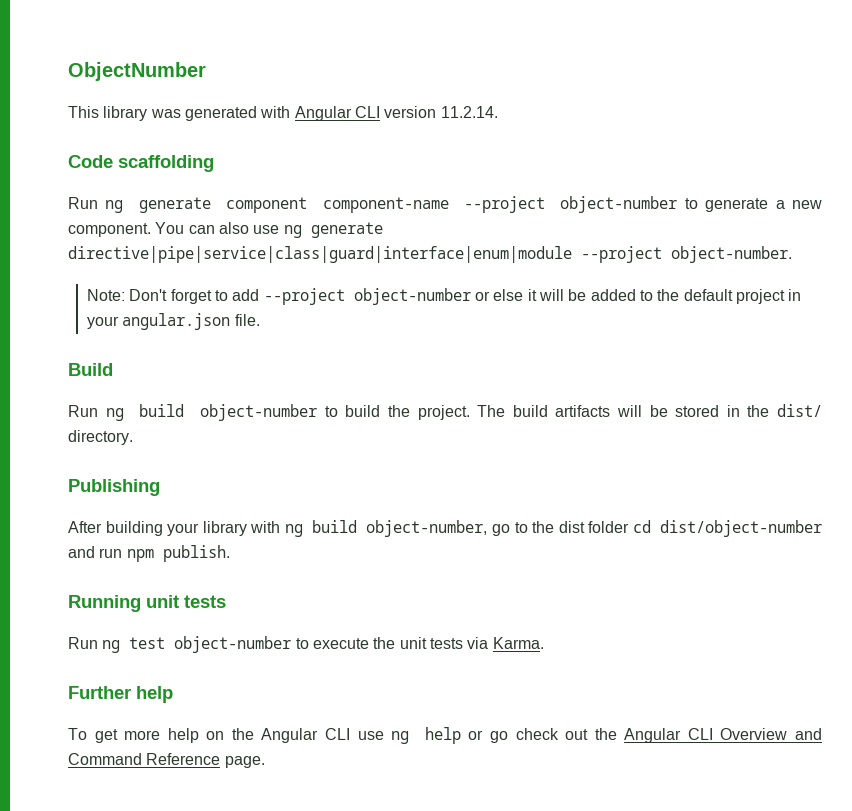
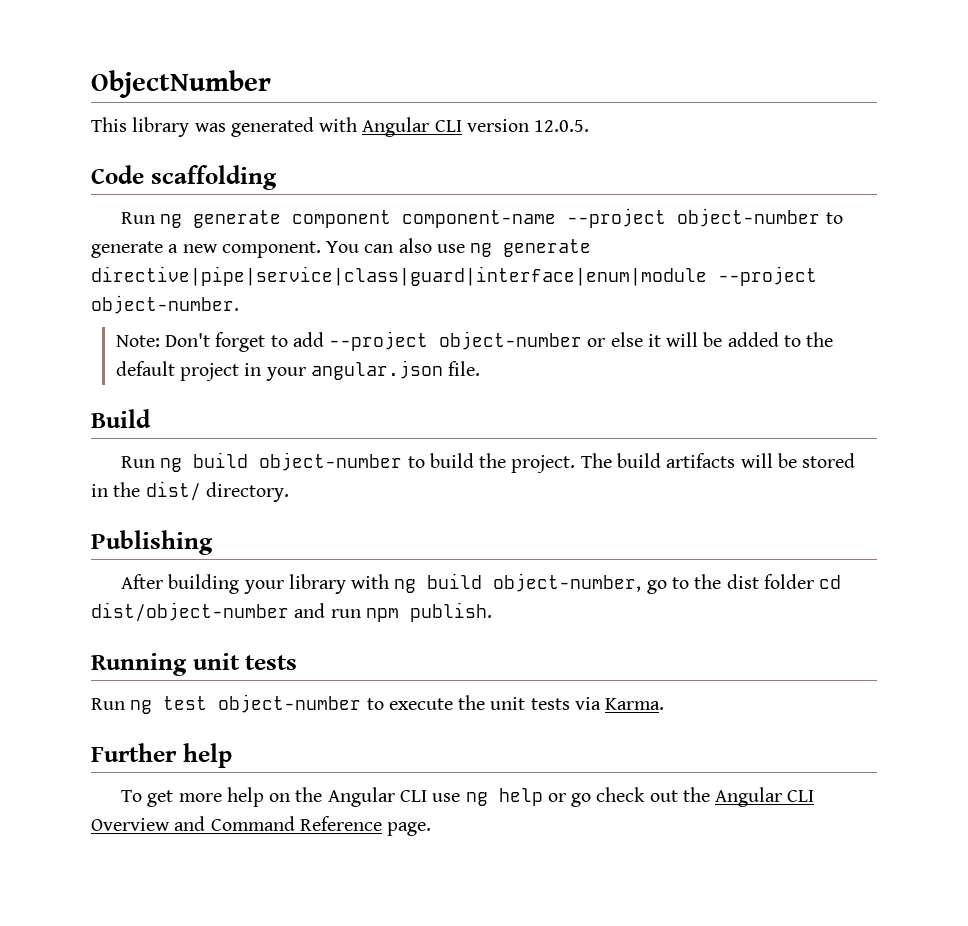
[440,106,498,118] 11.2.14. -> [534,120,590,132] 12.0.5.

